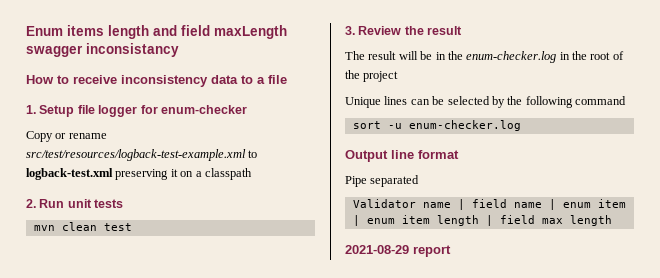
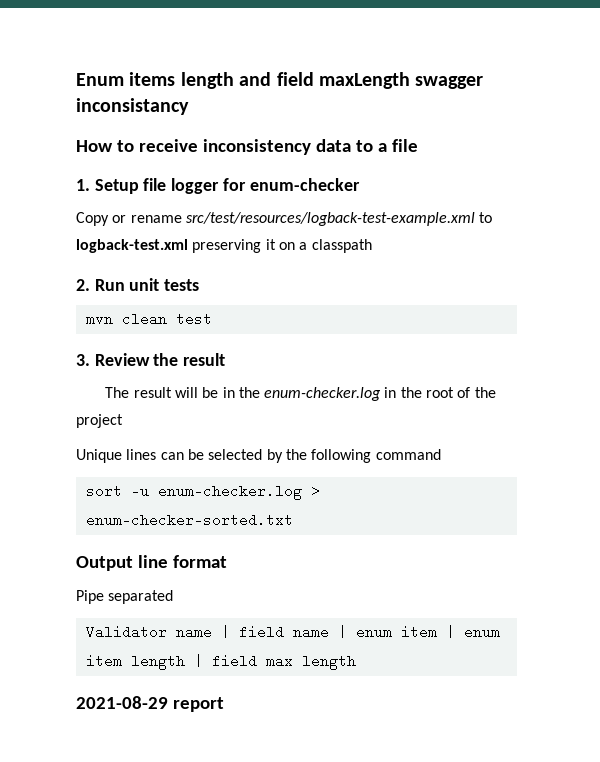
(521, 125) none -> [310,484,320,498] [85,513,293,527] > enum-checker-sorted.txt

